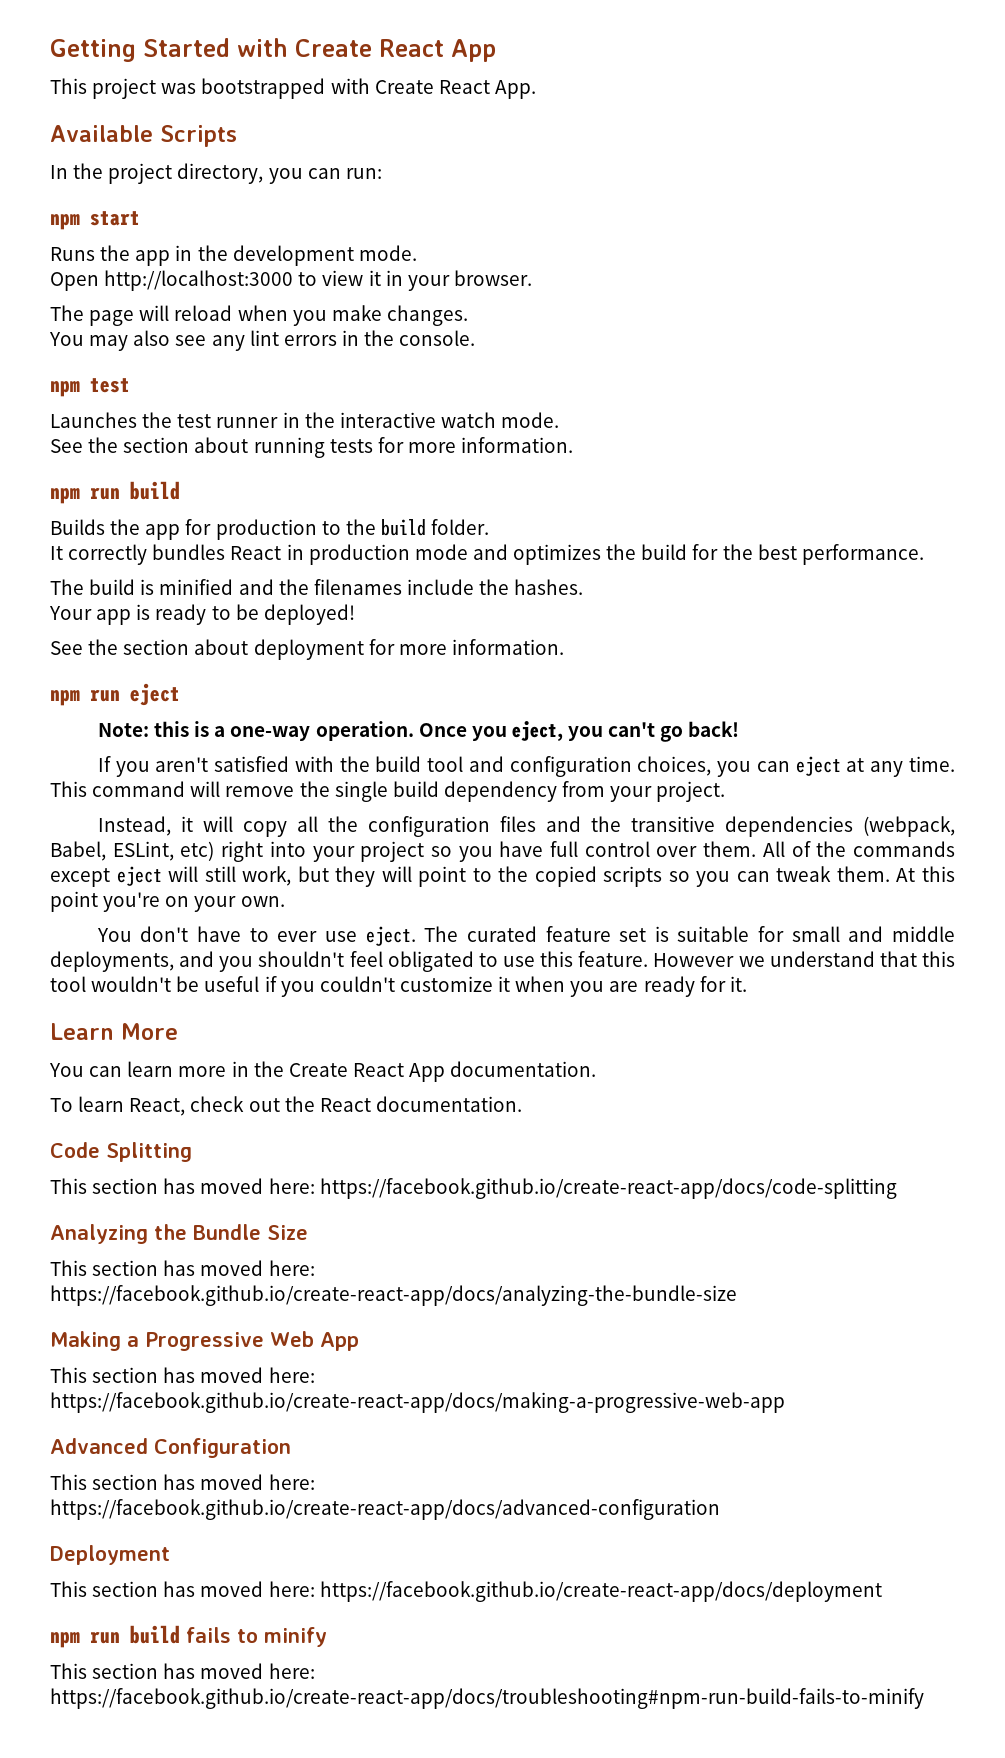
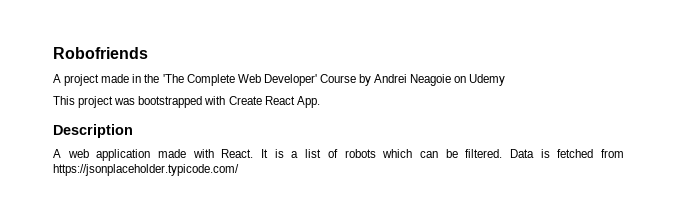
[50,38,496,62] Getting Started with Create React App -> [53,47,148,59] [53,74,506,86] Robofriends // A project made in the 'The Complete Web Developer' Course by Andrei Neagoie on Udemy
[50,125,237,147] [50,163,382,184] [50,211,140,230] [50,245,417,266] [50,270,532,291] [50,305,468,326] [49,330,476,351] [50,378,130,397] [50,412,560,428] [50,437,574,458] [50,481,180,504] [50,519,490,540] [50,544,924,565] [50,579,584,595] [49,604,355,625] [50,639,564,660] [50,683,180,706] [97,721,740,742] [97,756,956,777] [50,781,726,802] [97,816,956,837] [50,841,956,862] [50,866,955,887] [50,891,285,912] [96,926,956,946] [50,951,955,972] [50,976,747,997] [50,1023,178,1040] [49,1061,597,1082] [50,1096,522,1116] [50,1142,192,1162] [50,1178,897,1199] [50,1224,308,1244] [50,1260,315,1276] [50,1285,737,1306] [50,1331,359,1351] [50,1367,315,1383] [50,1392,785,1413] [50,1438,291,1458] [50,1474,315,1490] [50,1499,720,1520] [50,1545,170,1565] [50,1581,882,1602] [50,1625,327,1648] [50,1663,315,1679] [50,1688,924,1709] Available Scripts // In the project directory, you can run: // npm start // Runs the app in the development mode. // Open http://localhost:3000 to view it in your browser. // The page will reload when you make changes. // You may also see any lint errors in the console. // npm test // Launches the test runner in the interactive watch mode. // See the section about running tests for more information. // npm run build // Builds the app for production to the build folder. // It correctly bundles React in production mode and optimizes the build for the best performance. // The build is minified and the filenames include the hashes. // Your app is ready to be deployed! // See the section about deployment for more information. // npm run eject // Note: this is a one-way operation. Once you eject, you can't go back! // If you aren't satisfied with the build tool and configuration choices, you can eject at any time. This command will remove the single build dependency from your project. // Instead, it will copy all the configuration files and the transitive dependencies (webpack, Babel, ESLint, etc) right into your project so you have full control over them. All of the commands except eject will still work, but they will point to the copied scripts so you can tweak them. At this point you're on your own. // You don't have to ever use eject. The curated feature set is suitable for small and middle deployments, and you shouldn't feel obligated to use this feature. However we understand that this tool wouldn't be useful if you couldn't customize it when you are ready for it. // Learn More // You can learn more in the Create React App documentation. // To learn React, check out the React documentation. // Code Splitting // This section has moved here: https://facebook.github.io/create-react-app/docs/code-splitting // Analyzing the Bundle Size // This section has moved here: https://facebook.github.io/create-react-app/docs/analyzing-the-bundle-size // Making a Progressive Web App // This section has moved here: https://facebook.github.io/create-react-app/docs/making-a-progressive-web-app // Advanced Configuration // This section has moved here: https://facebook.github.io/create-react-app/docs/advanced-configuration // Deployment // This section has moved here: https://facebook.github.io/create-react-app/docs/deployment // npm run build fails to minify // This section has moved here: https://facebook.github.io/create-react-app/docs/troubleshooting#npm-run-build-fails-to-minify -> [53,124,133,138] [53,149,624,161] [53,164,239,176] Description // A web application made with React. It is a list of robots which can be filtered. Data is fetched from https://jsonplaceholder.typicode.com/

